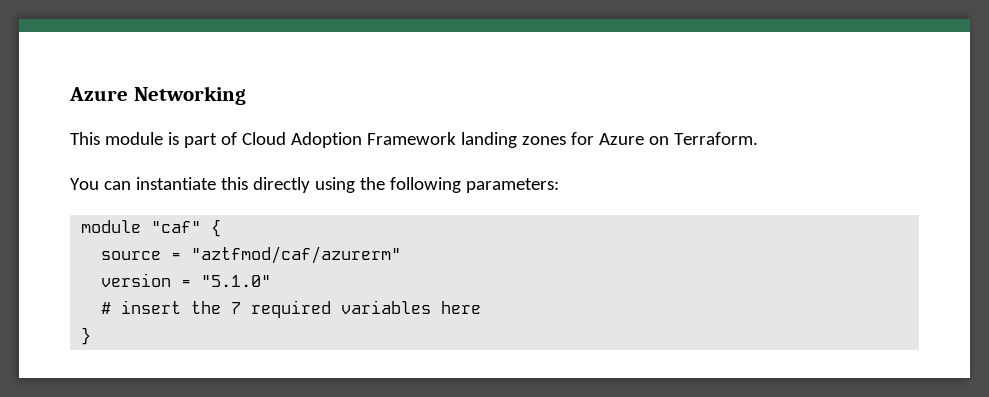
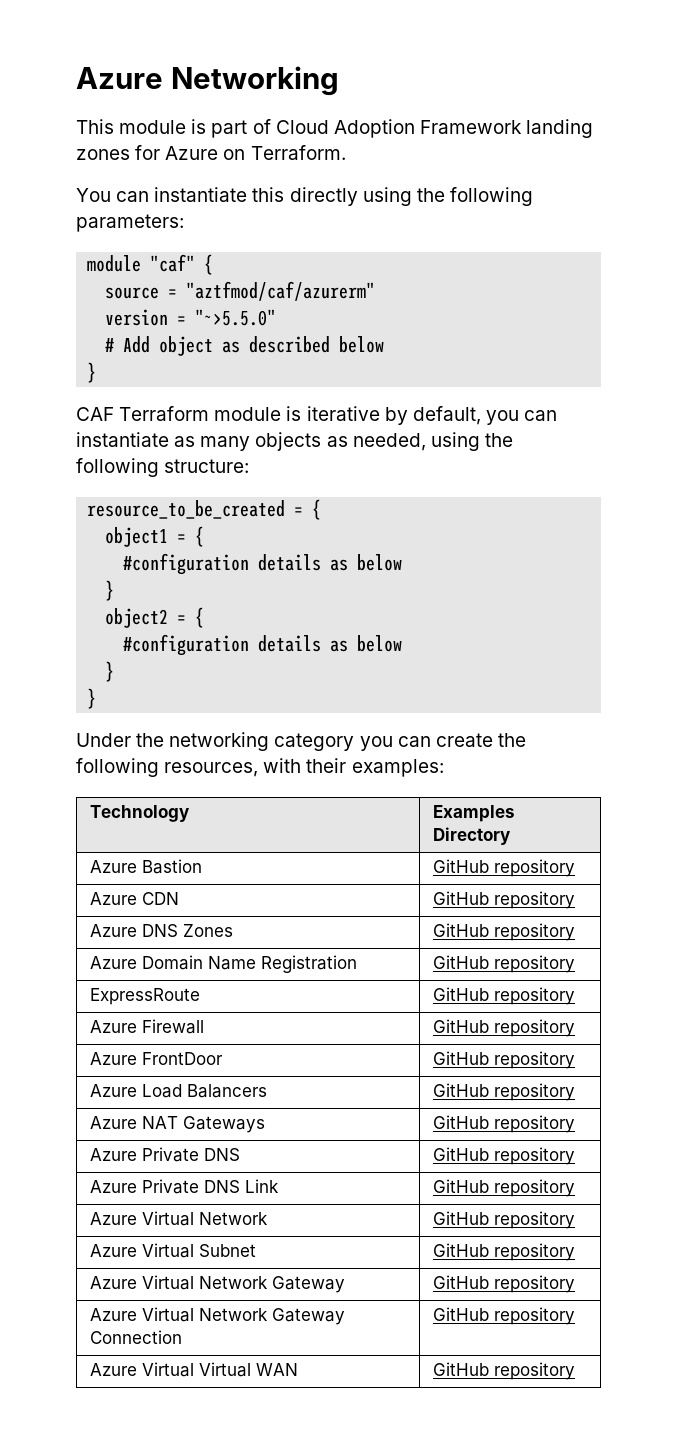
[201,275,272,287] "5.1.0" -> [195,309,277,326] "~>5.5.0"
[121,300,482,318] [81,327,92,345] insert the 7 required variables here // } -> [123,336,385,356] [87,362,97,383] [76,406,558,425] [76,432,513,451] [76,458,250,477] [87,499,322,520] [105,526,205,547] [123,553,403,575] [105,580,115,601] [105,607,205,628] [123,634,403,656] [105,661,115,682] [87,688,97,709] [76,732,526,751] [76,758,444,777] [90,805,190,822] [433,805,516,822] [433,827,511,845] [90,859,203,874] [433,859,576,877] [90,892,180,905] [433,891,576,909] [90,924,234,937] [433,923,576,941] [90,955,358,973] [433,955,576,973] [90,988,201,1005] [433,987,576,1005] [90,1019,205,1034] [433,1019,576,1037] [90,1052,224,1065] [433,1051,576,1069] [90,1084,268,1098] [433,1083,576,1101] [90,1116,266,1133] [433,1115,576,1133] [90,1147,241,1162] [433,1147,576,1165] [90,1179,280,1194] [433,1179,576,1197] [90,1211,269,1226] [433,1211,576,1229] [90,1243,257,1258] [433,1243,576,1261] [90,1275,346,1293] [433,1275,576,1293] [90,1307,346,1325] [90,1330,183,1344] [433,1307,576,1325] [90,1362,299,1377] [433,1362,576,1380] Add object as described below // } // CAF Terraform module is iterative by default, you can instantiate as many objects as needed, using the following structure: // resource_to_be_created = { // object1 = { // #configuration details as below // } // object2 = { // #configuration details as below // } // } // Under the networking category you can create the following resources, with their examples: // Technology | Examples Directory // Azure Bastion | GitHub repository // Azure CDN | GitHub repository // Azure DNS Zones | GitHub repository // Azure Domain Name Registration | GitHub repository // ExpressRoute | GitHub repository // Azure Firewall | GitHub repository // Azure FrontDoor | GitHub repository // Azure Load Balancers | GitHub repository // Azure NAT Gateways | GitHub repository // Azure Private DNS | GitHub repository // Azure Private DNS Link | GitHub repository // Azure Virtual Network | GitHub repository // Azure Virtual Subnet | GitHub repository // Azure Virtual Network Gateway | GitHub repository // Azure Virtual Network Gateway Connection | GitHub repository // Azure Virtual Virtual WAN | GitHub repository

